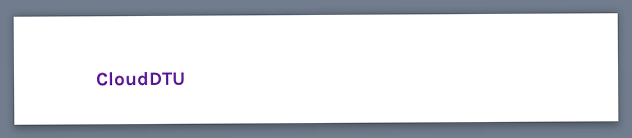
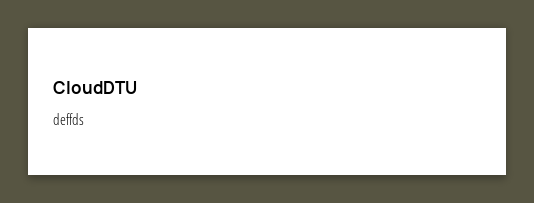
(186, 78) none -> [53,113,84,125] // deffds

